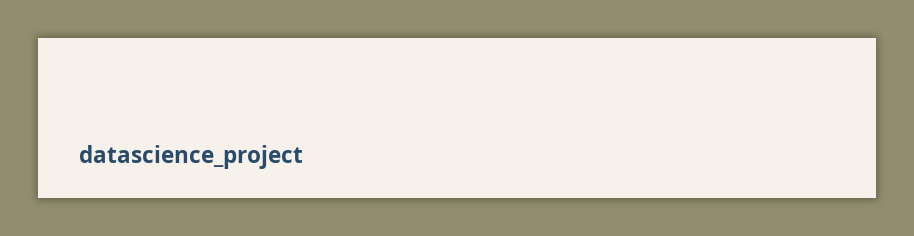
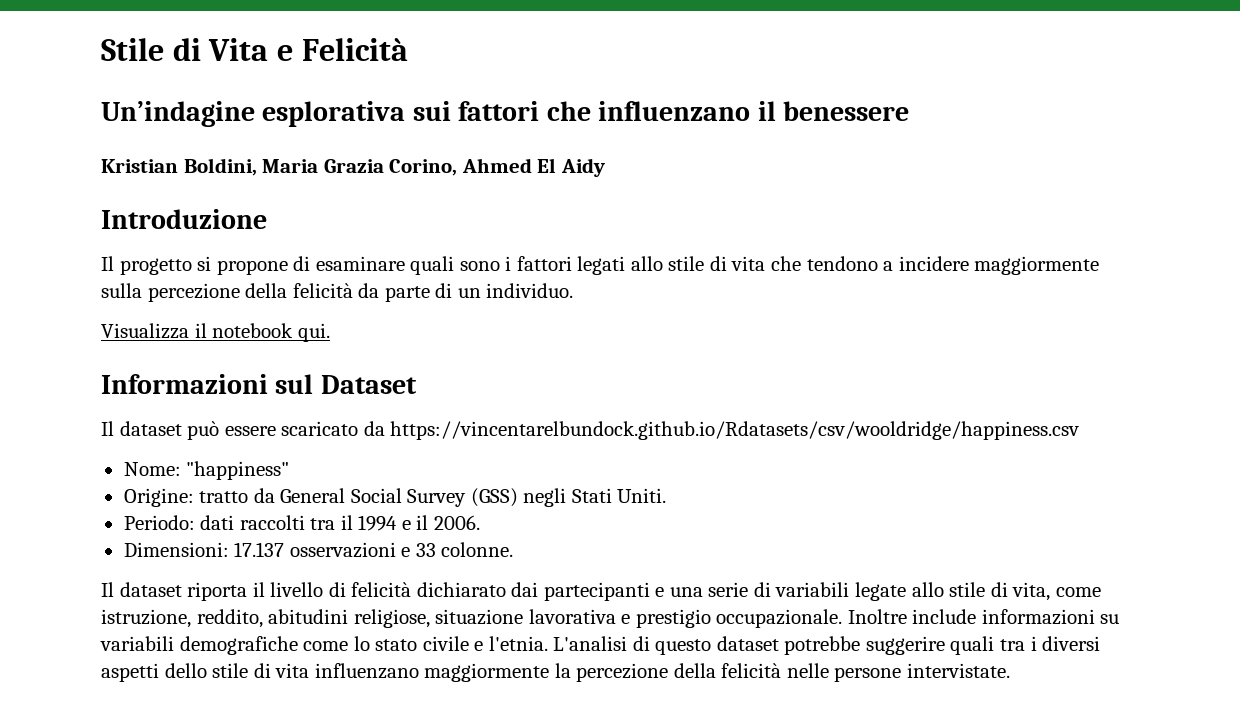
[79,145,303,169] datascience_project -> [101,38,408,61] [101,101,909,127] [101,158,605,177] [101,209,267,229] [101,256,1100,275] [101,283,574,302] [101,323,330,342] [101,374,417,394] [101,421,1080,440] [123,461,290,480] [123,488,667,507] [123,515,480,531] [123,542,514,558] [101,582,1101,601] [101,609,1120,628] [100,636,1101,655] [101,663,1010,682] Stile di Vita e Felicità // Un’indagine esplorativa sui fattori che influenzano il benessere // Kristian Boldini, Maria Grazia Corino, Ahmed El Aidy // Introduzione // Il progetto si propone di esaminare quali sono i fattori legati allo stile di vita che tendono a incidere maggiormente sulla percezione della felicità da parte di un individuo. // Visualizza il notebook qui. // Informazioni sul Dataset // Il dataset può essere scaricato da https://vincentarelbundock.github.io/Rdatasets/csv/wooldridge/happiness.csv // Nome: "happiness" // Origine: tratto da General Social Survey (GSS) negli Stati Uniti. // Periodo: dati raccolti tra il 1994 e il 2006. // Dimensioni: 17.137 osservazioni e 33 colonne. // Il dataset riporta il livello di felicità dichiarato dai partecipanti e una serie di variabili legate allo stile di vita, come istruzione, reddito, abitudini religiose, situazione lavorativa e prestigio occupazionale. Inoltre include informazioni su variabili demografiche come lo stato civile e l'etnia. L'analisi di questo dataset potrebbe suggerire quali tra i diversi aspetti dello stile di vita influenzano maggiormente la percezione della felicità nelle persone intervistate.

